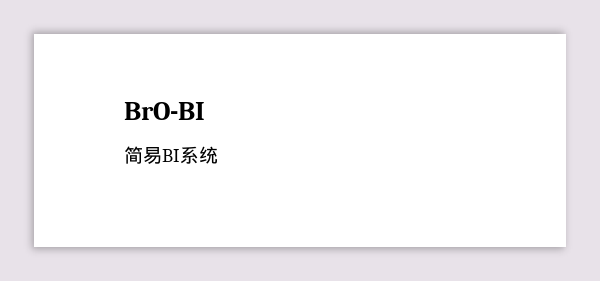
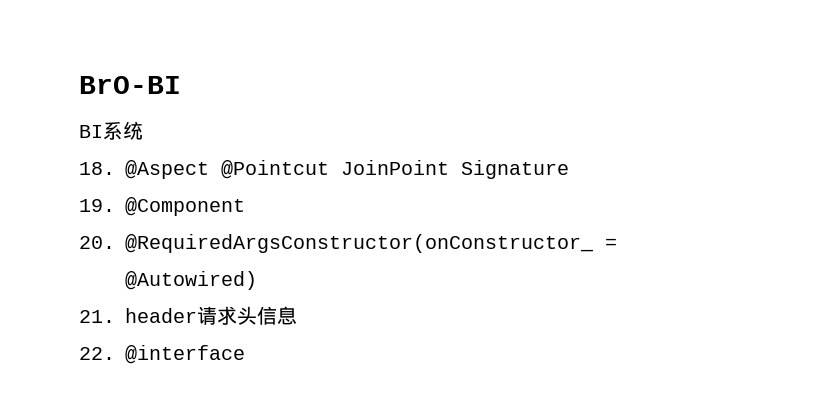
[124,146,162,164] 简易 -> (181, 85) none
(218, 155) none -> [79,160,569,179] [79,197,245,216] [79,234,617,253] [125,271,257,290] [79,306,297,325] [79,345,245,364] // 18. @Aspect @Pointcut JoinPoint Signature // 19. @Component // 20. @RequiredArgsConstructor(onConstructor_ = @Autowired) // 21. header请求头信息 // 22. @interface

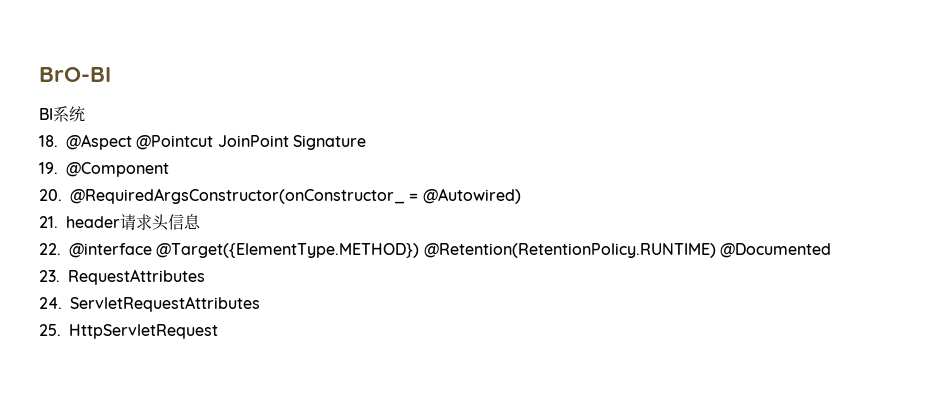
(245, 354) none -> [156,243,831,258] [39,269,205,285] [39,296,260,312] [39,324,218,339] @Target({ElementType.METHOD}) @Retention(RetentionPolicy.RUNTIME) @Documented // 23. RequestAttributes // 24. ServletRequestAttributes // 25. HttpServletRequest

